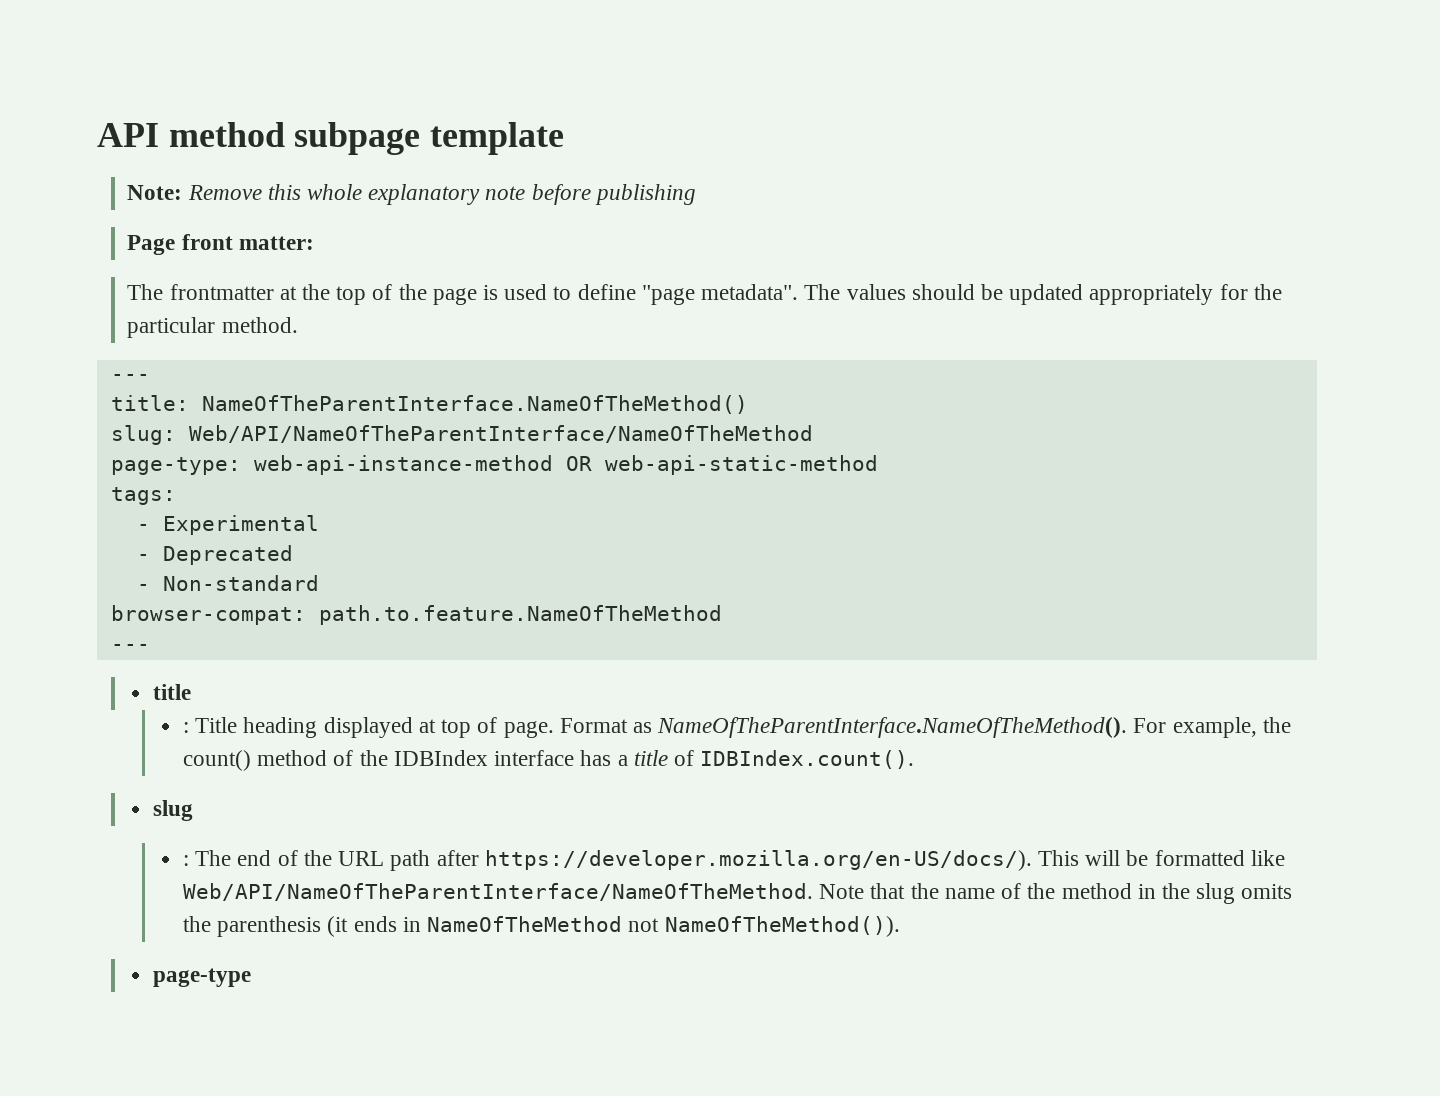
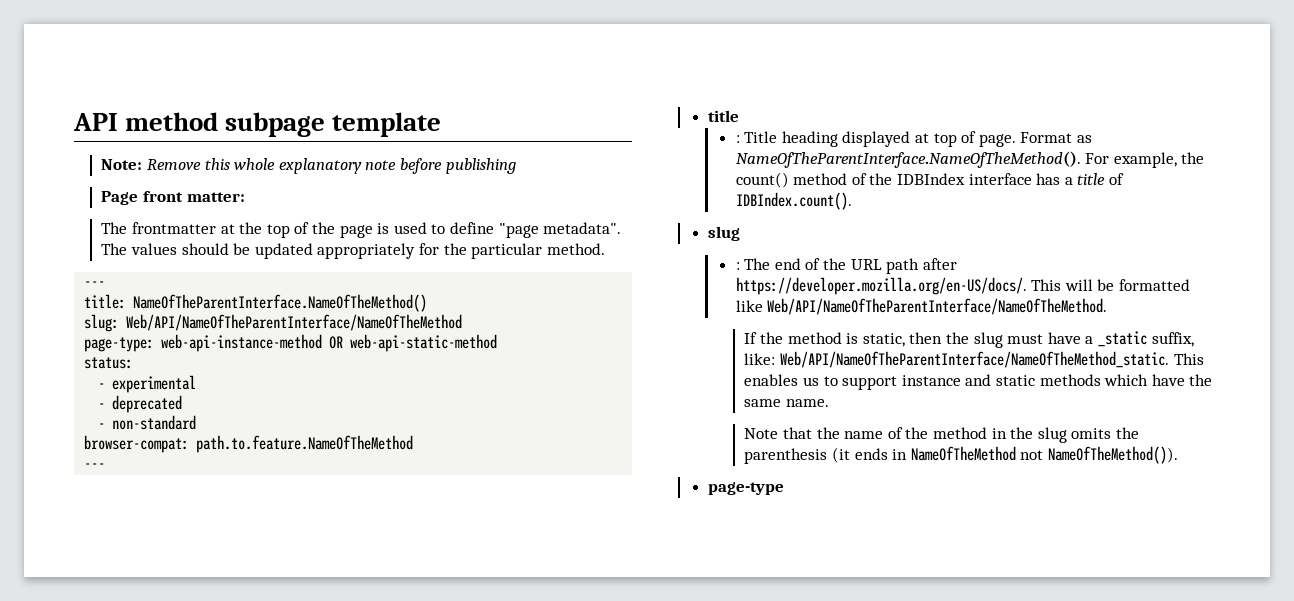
[110,487,176,505] [136,515,319,535] [136,545,293,565] [136,575,319,591] tags: // - Experimental // - Deprecated // - Non-standard -> [84,357,134,369] [98,375,197,393] [98,395,183,413] [98,415,197,430] status: // - experimental // - deprecated // - non-standard
[484,850,1032,871] https://developer.mozilla.org/en-US/docs/). -> [735,277,1027,295] https://developer.mozilla.org/en-US/docs/.
(814, 892) none -> [744,331,1194,348] [744,351,1204,368] [744,374,1213,390] [744,399,830,407] // If the method is static, then the slug must have a _static suffix, like: Web/API/NameOfTheParentInterface/NameOfTheMethod_static. This enables us to support instance and static methods which have the same name. //

